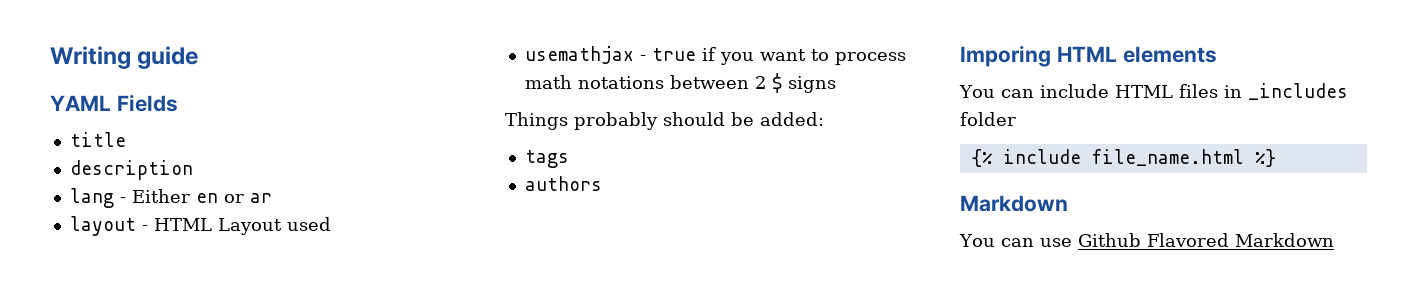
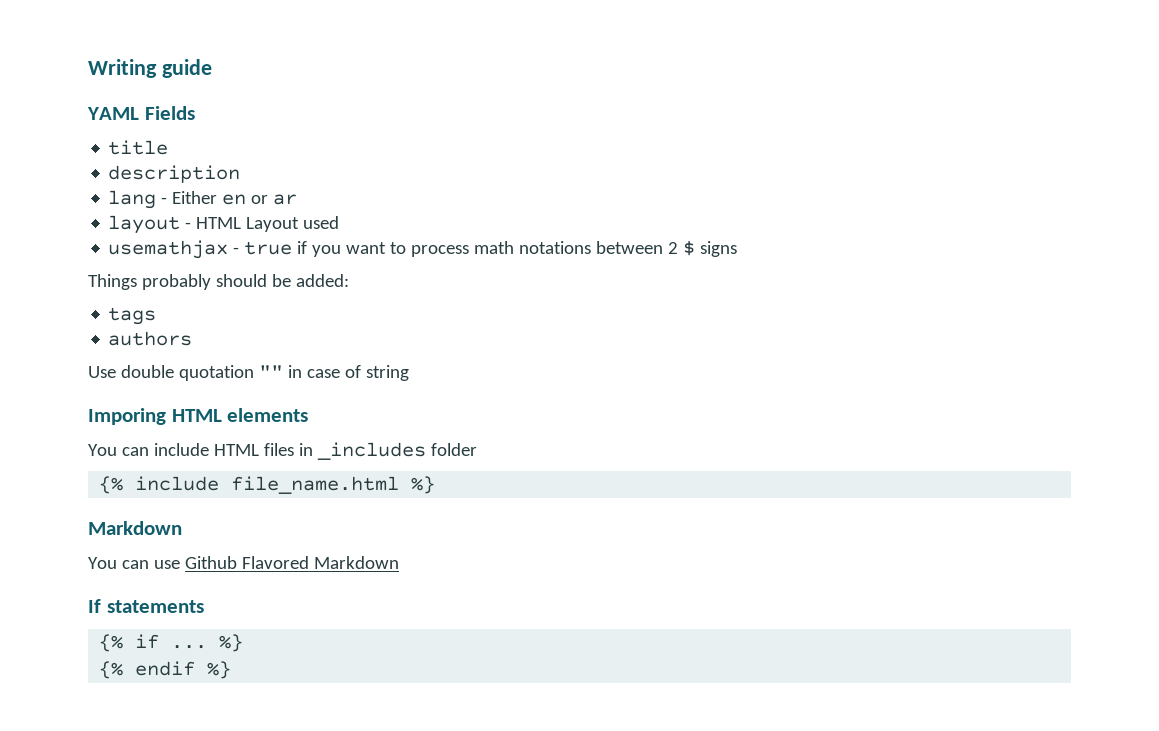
(602, 183) none -> [88,365,409,381] // Use double quotation "" in case of string
(1334, 240) none -> [88,599,204,613] [99,634,244,652] [99,661,232,679] // If statements // {% if ... %} // {% endif %}

